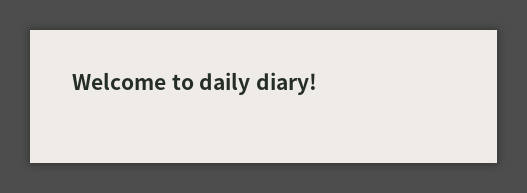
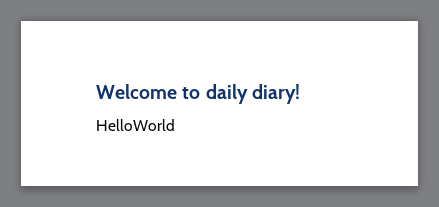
(318, 83) none -> [96,119,175,131] // HelloWorld

